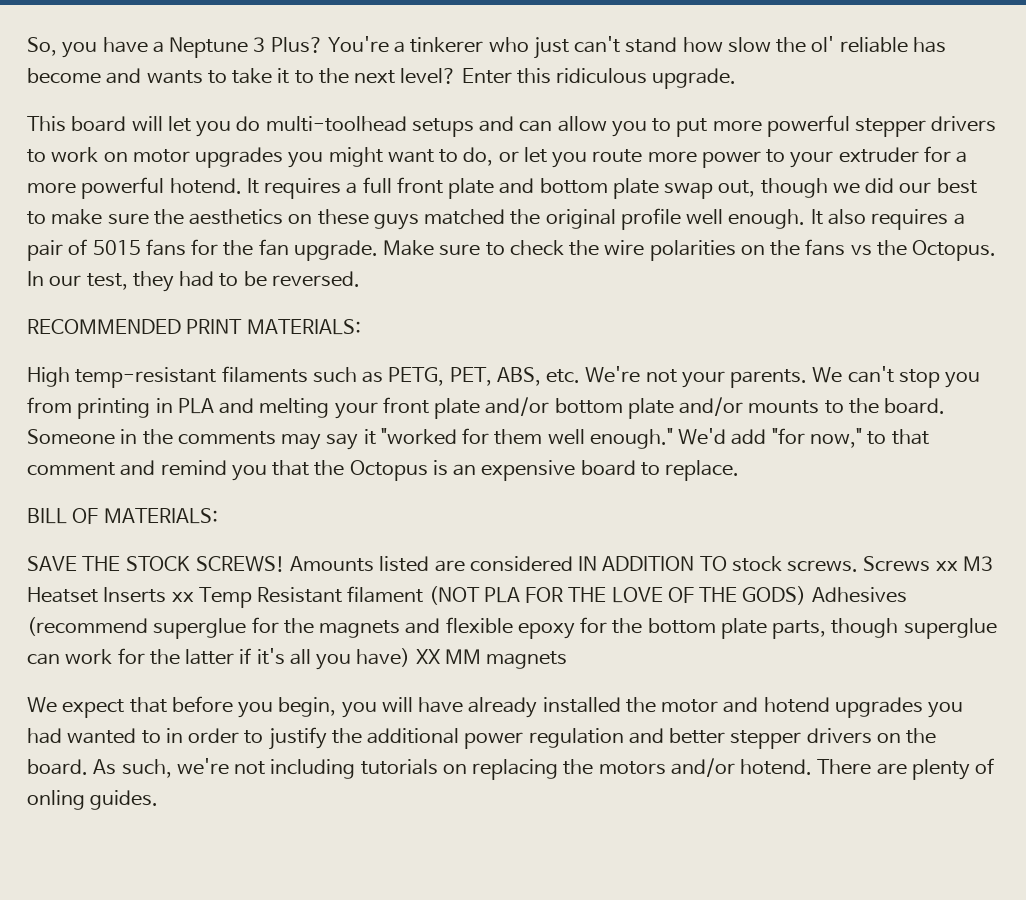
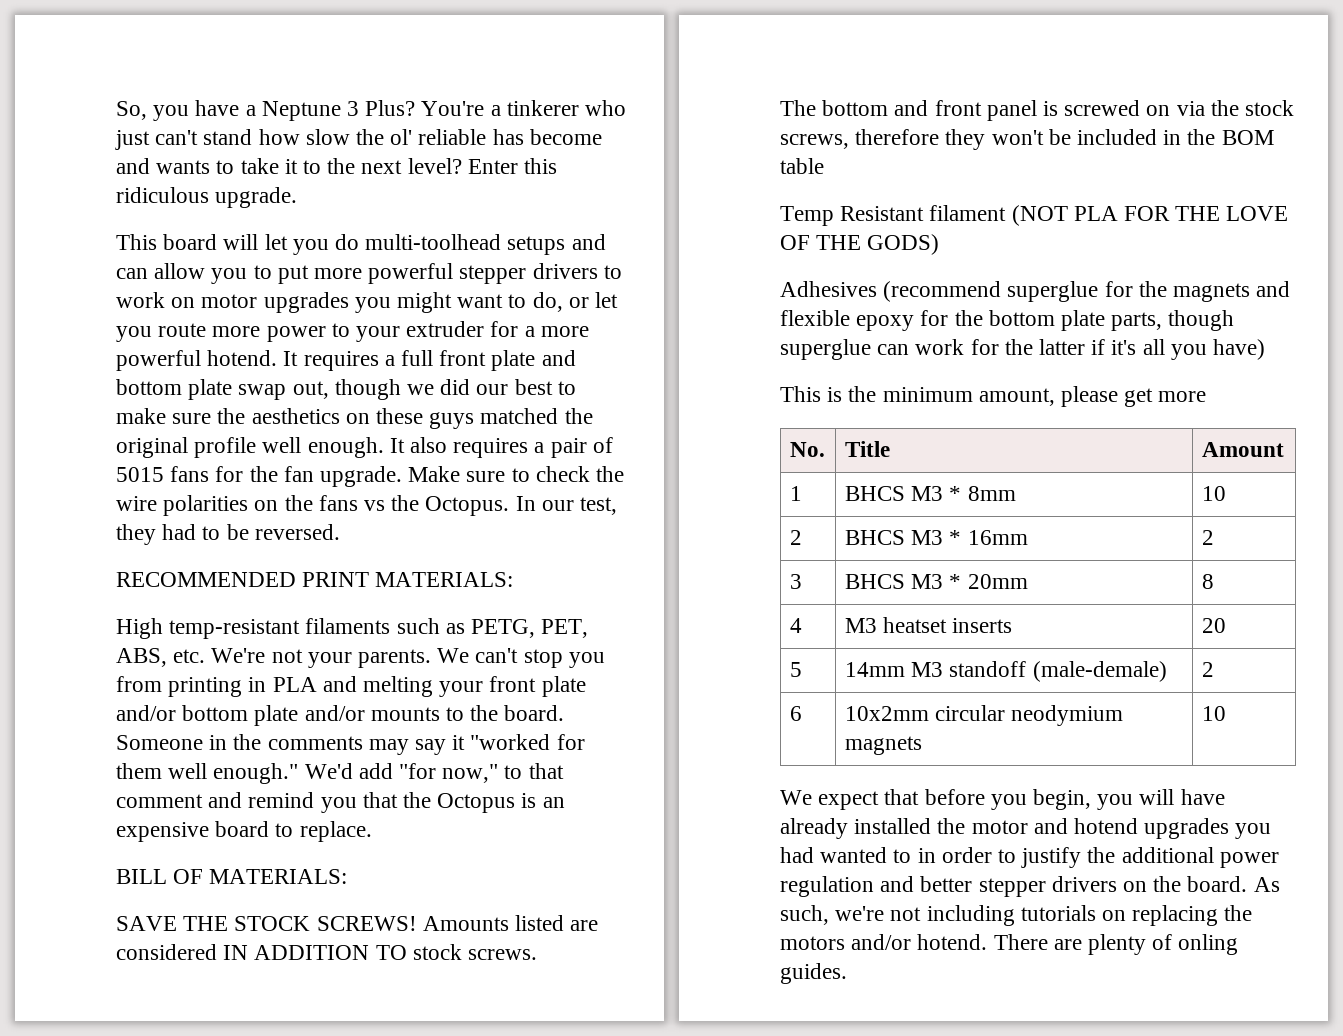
[863,556,993,572] [27,587,194,603] Screws xx M3 Heatset Inserts xx -> [780,100,1295,121] [780,129,1274,150] [780,158,824,174] // The bottom and front panel is screwed on via the stock screws, therefore they won't be included in the BOM table //
(807, 595) none -> (940, 244) //
[415,649,568,669] XX MM magnets -> [780,386,1207,407] [789,442,825,457] [844,441,890,457] [1201,442,1284,457] [789,486,802,501] [844,486,1016,501] [1201,486,1226,501] [789,530,802,545] [844,530,1028,545] [1201,530,1214,545] [789,574,802,589] [844,574,1028,589] [1201,574,1214,589] [789,618,802,633] [844,617,1013,633] [1201,618,1226,633] [789,662,802,677] [844,661,1167,682] [1201,662,1214,677] [789,706,802,721] [844,705,1124,726] [844,736,922,755] [1201,706,1226,721] // This is the minimum amount, please get more // No. | Title | Amount // 1 | BHCS M3 * 8mm | 10 // 2 | BHCS M3 * 16mm | 2 // 3 | BHCS M3 * 20mm | 8 // 4 | M3 heatset inserts | 20 // 5 | 14mm M3 standoff (male-demale) | 2 // 6 | 10x2mm circular neodymium magnets | 10

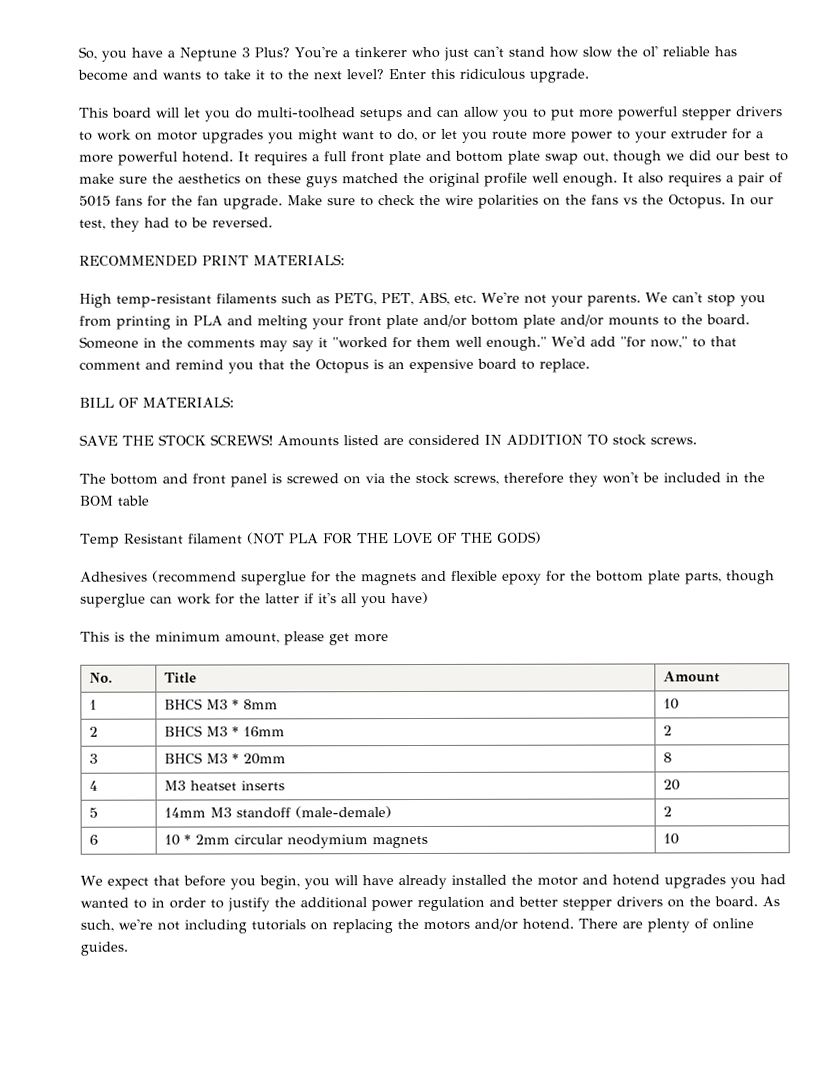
[844,706,929,721] 10x2mm -> [164,834,231,846] 10 * 2mm
[1178,934,1239,955] onling -> [712,918,754,930] online

